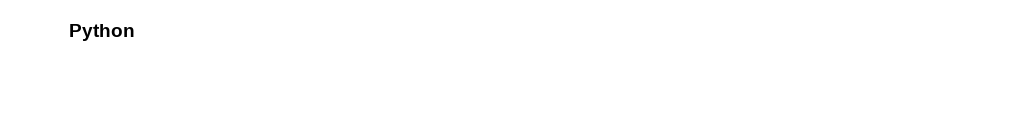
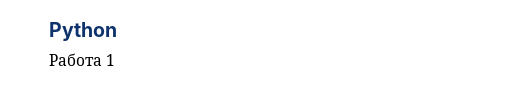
(135, 32) none -> [49,53,116,66] // Работа 1

